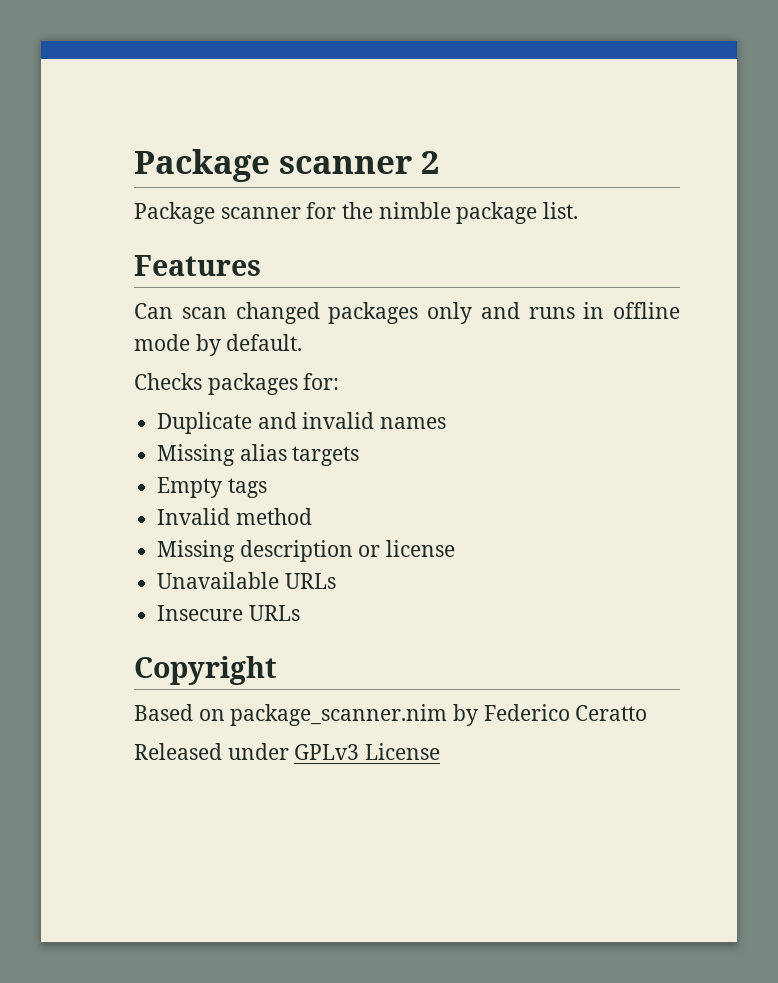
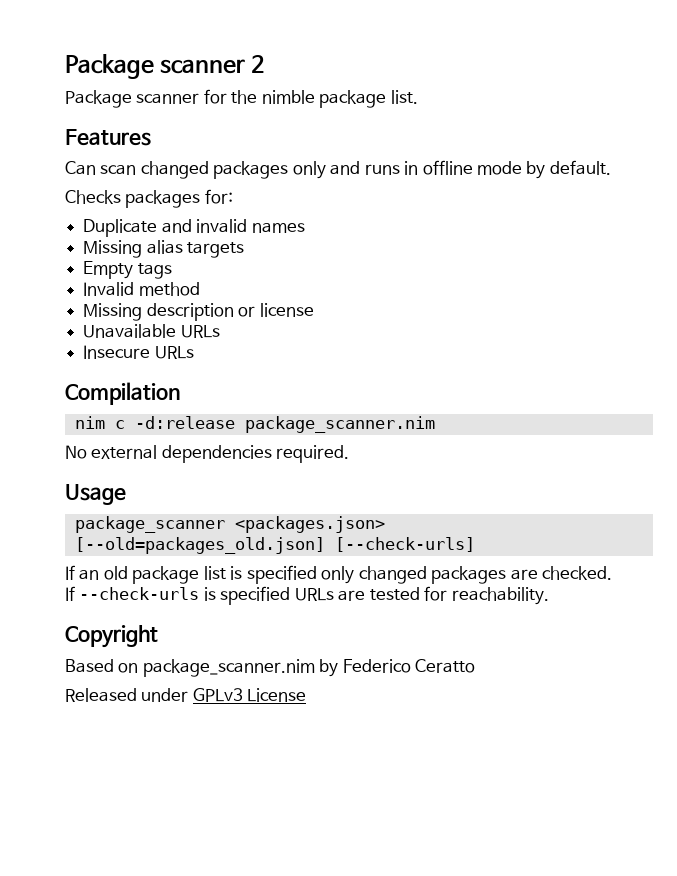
(300, 613) none -> [65,382,180,405] [74,416,435,433] [65,445,350,463] [65,484,126,505] [74,516,385,533] [74,537,475,554] [65,565,612,584] [65,586,549,605] // Compilation // nim c -d:release package_scanner.nim // No external dependencies required. // Usage // package_scanner <packages.json> [--old=packages_old.json] [--check-urls] // If an old package list is specified only changed packages are checked. // If --check-urls is specified URLs are tested for reachability.

